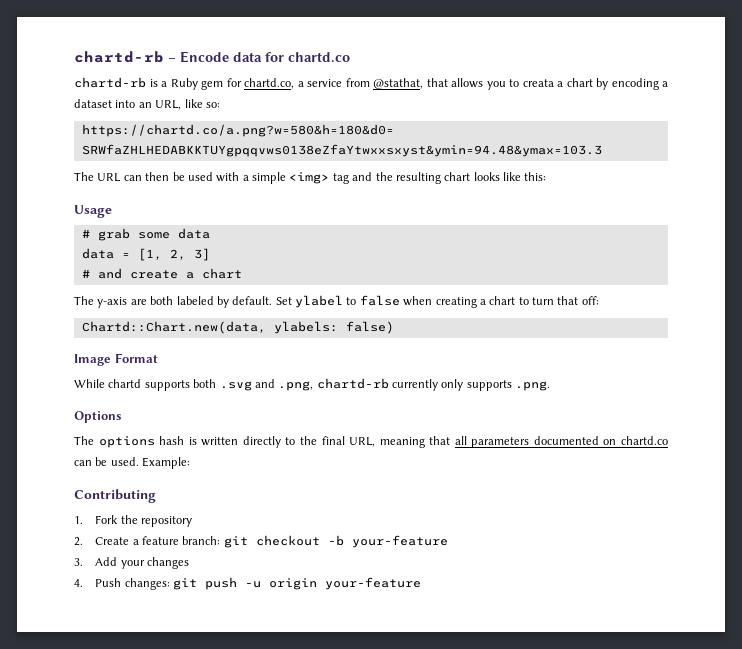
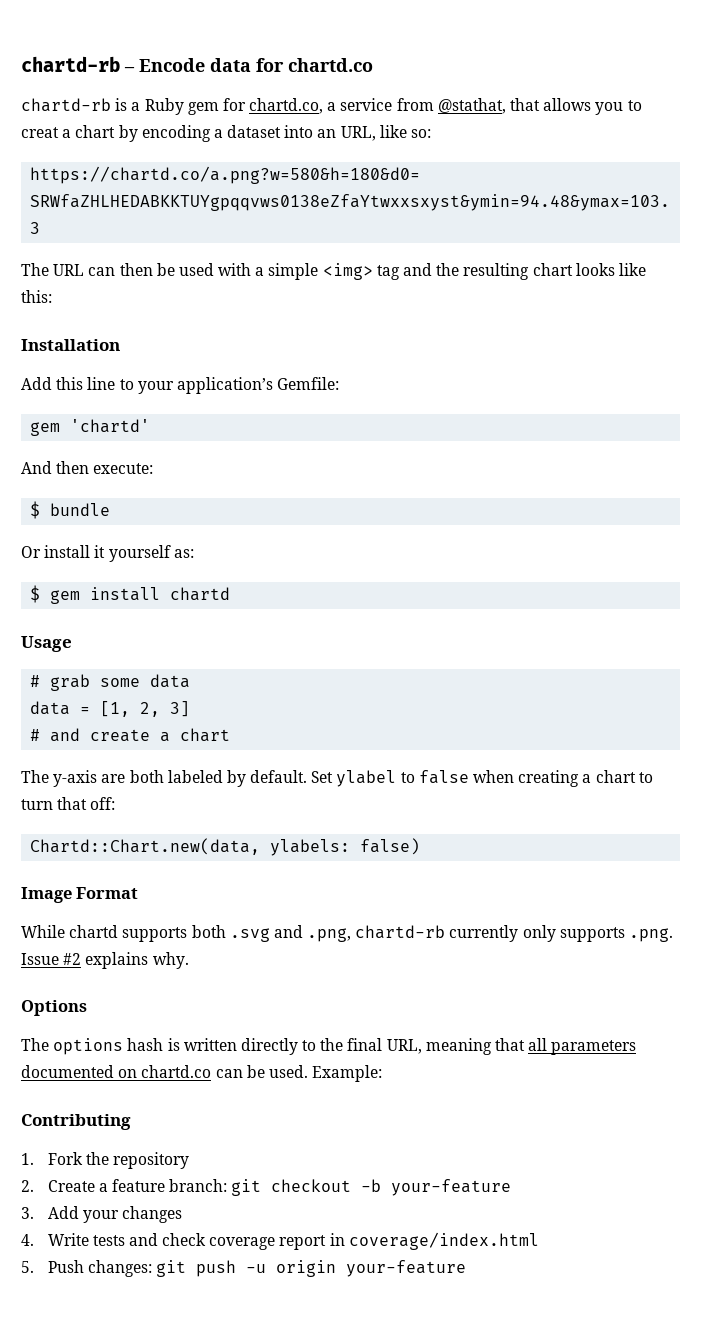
[522,79,554,87] creata -> [21,127,59,138] creat
(547, 176) none -> [21,339,120,351] [21,377,340,394] [30,419,151,436] [21,461,154,474] [30,501,111,519] [21,545,194,562] [30,585,231,604] // Installation // Add this line to your application’s Gemfile: // gem 'chartd' // And then execute: // $ bundle // Or install it yourself as: // $ gem install chartd
(551, 386) none -> [21,952,189,969] Issue #2 explains why.
(83, 583) none -> [47,1232,539,1250] [21,1261,34,1273] Write tests and check coverage report in coverage/index.html // 5.

